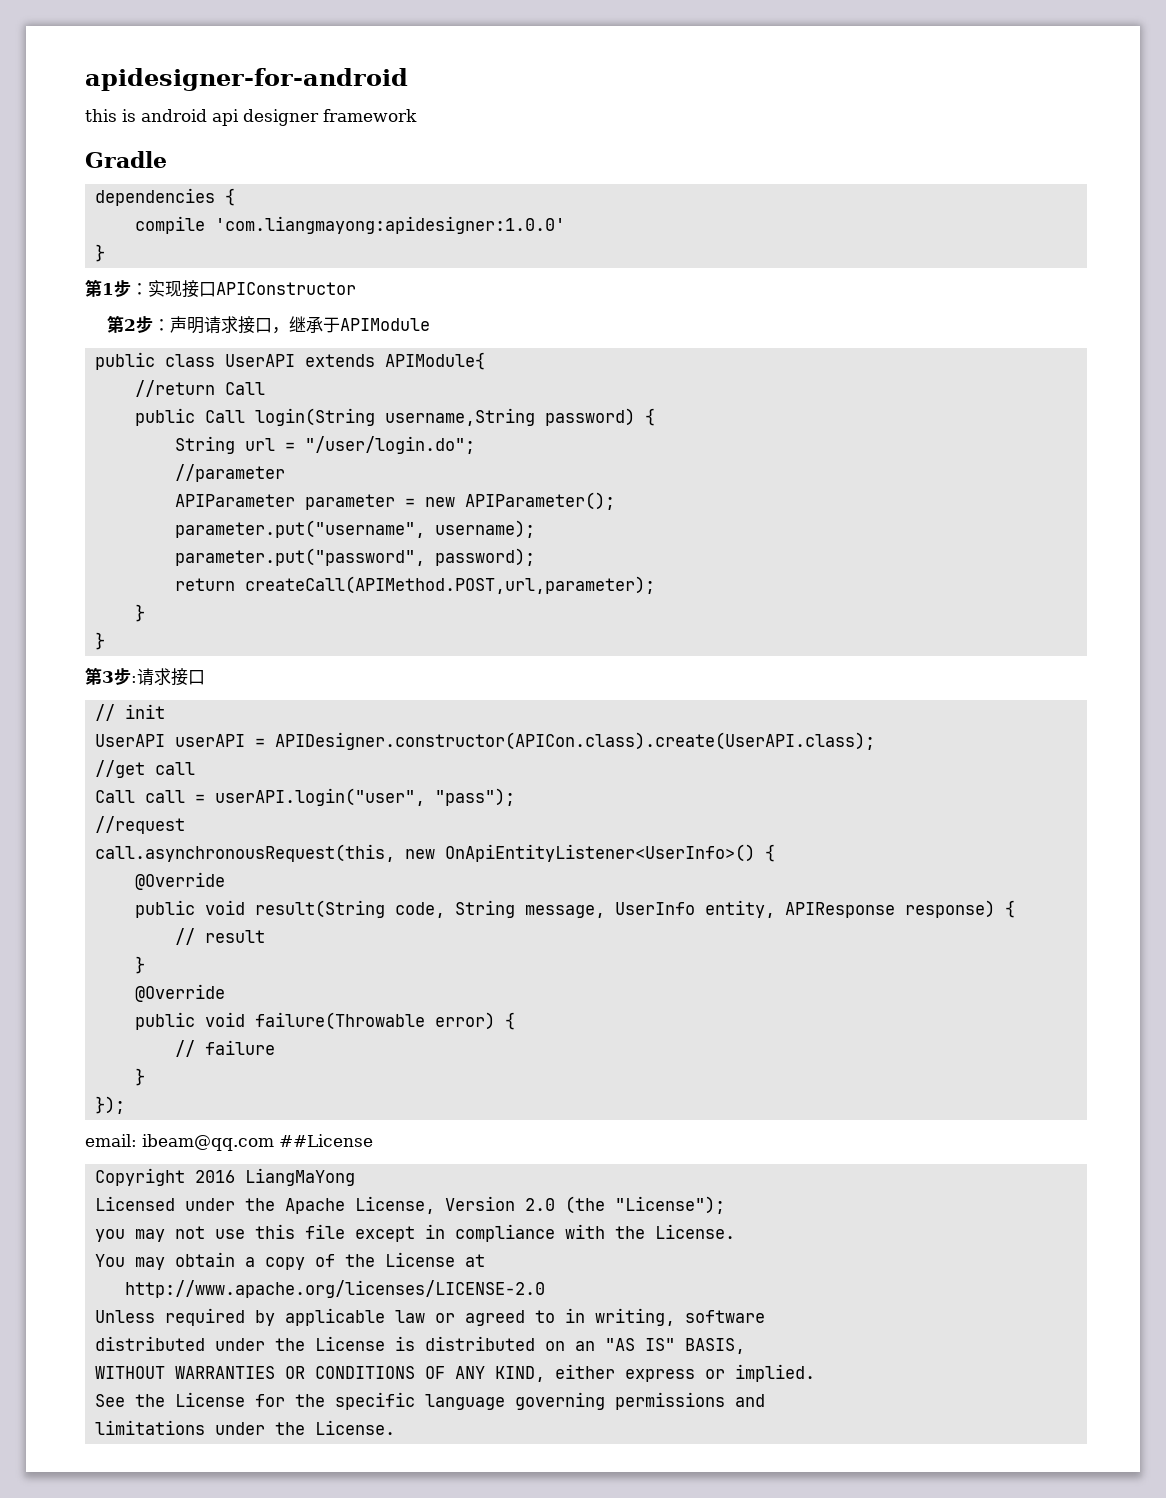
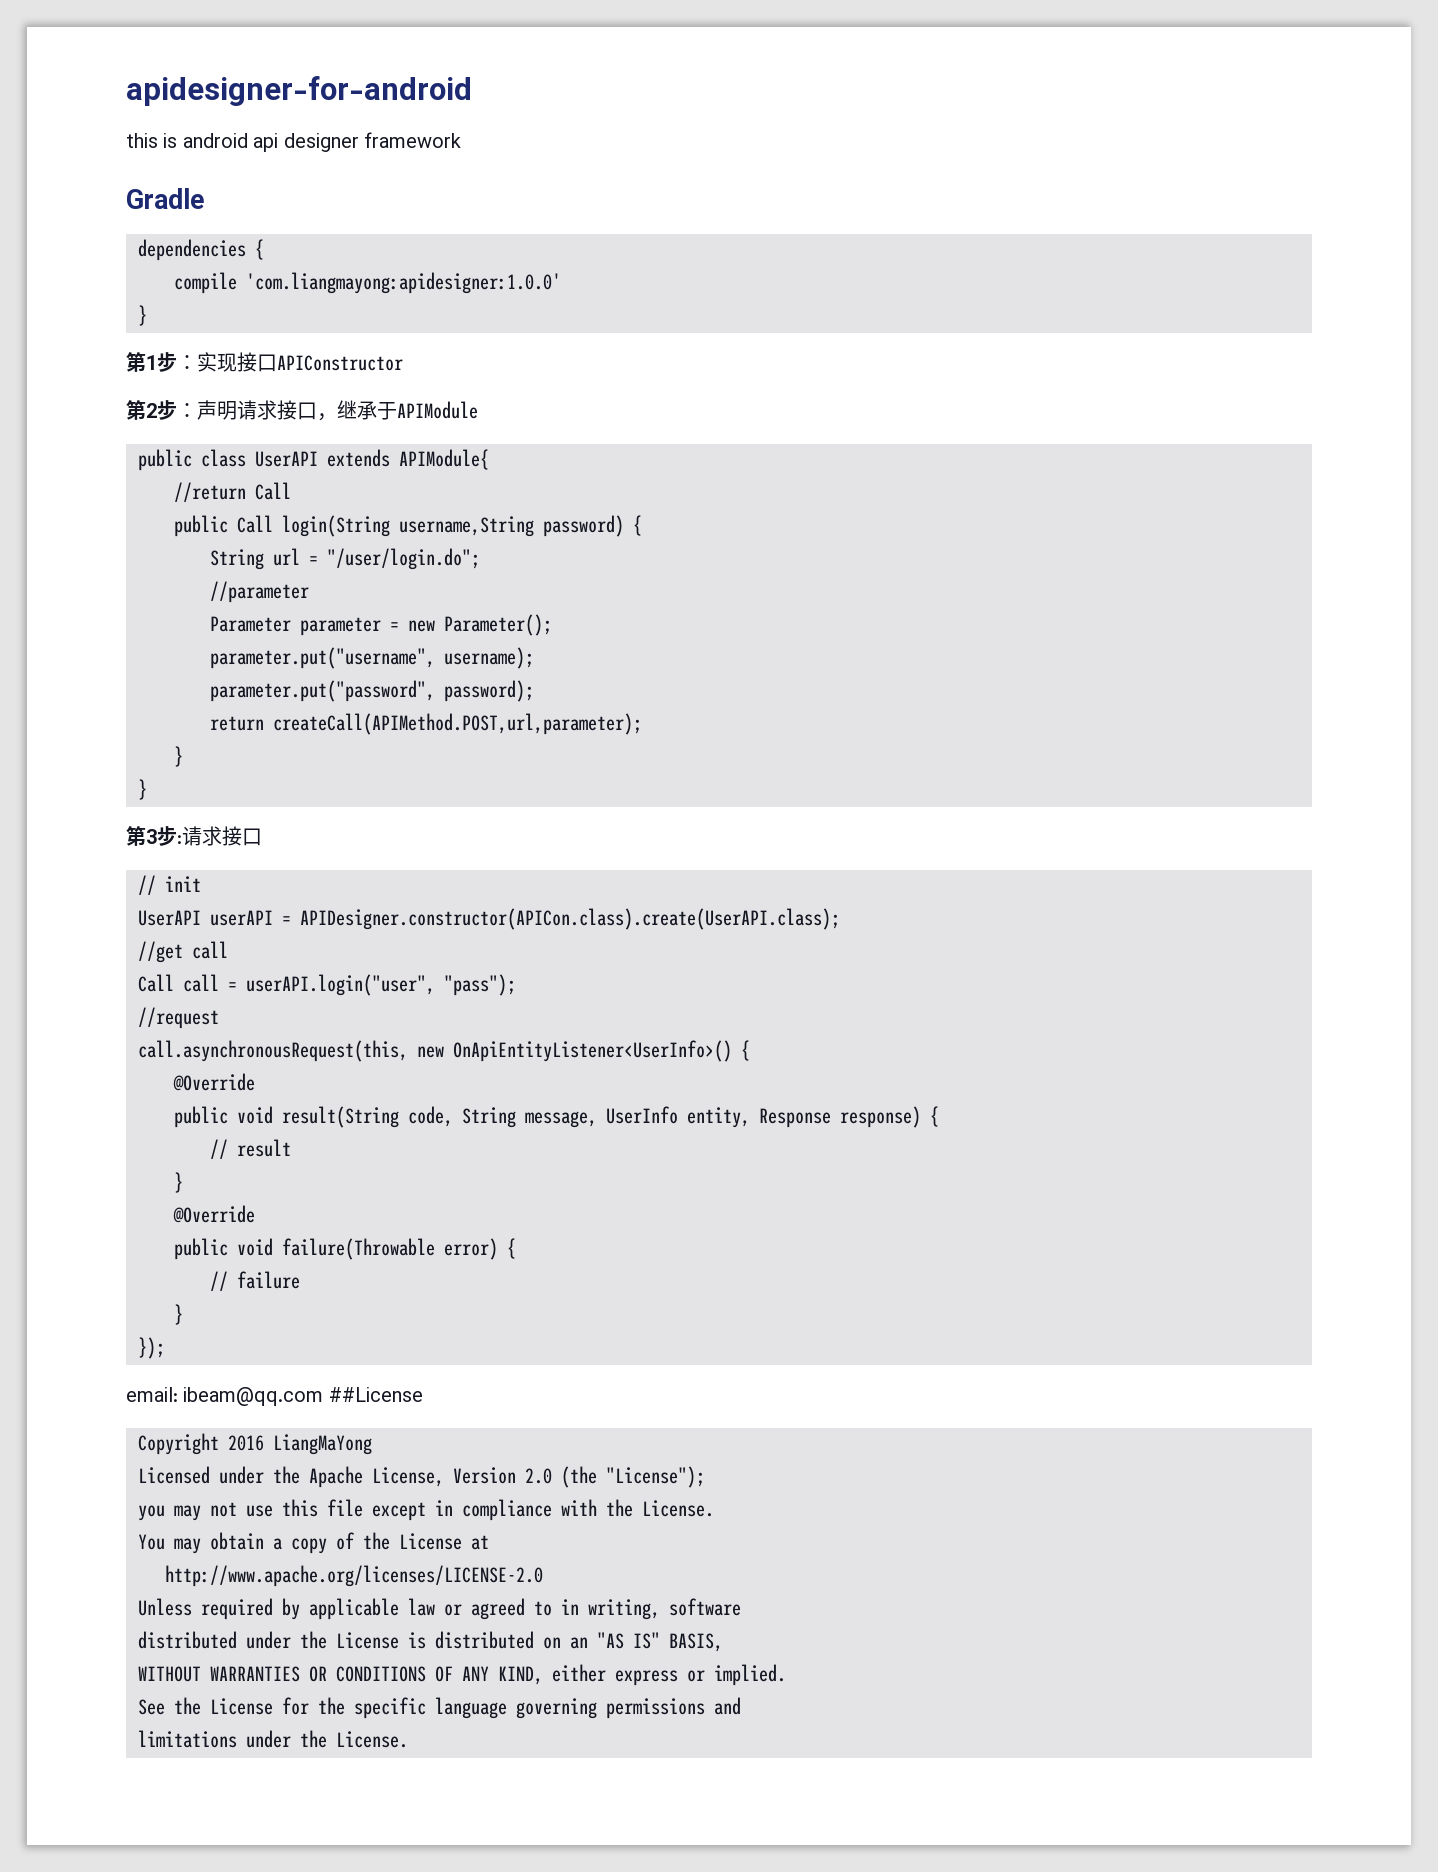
[175,494,296,507] APIParameter -> [210,616,291,632] Parameter
[465,492,616,510] APIParameter(); -> [444,614,552,636] Parameter();
[785,902,896,918] APIResponse -> [759,1108,831,1128] Response

